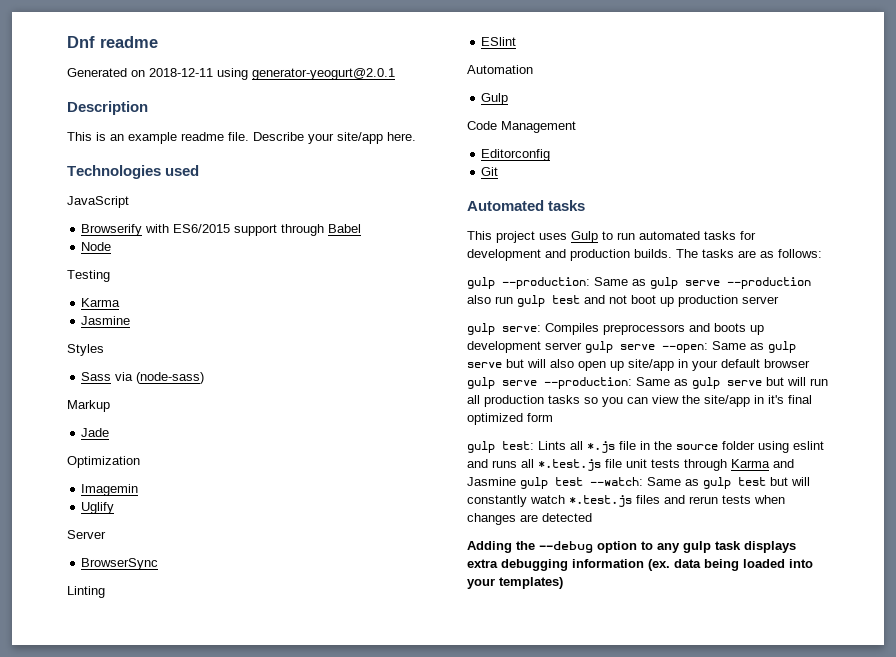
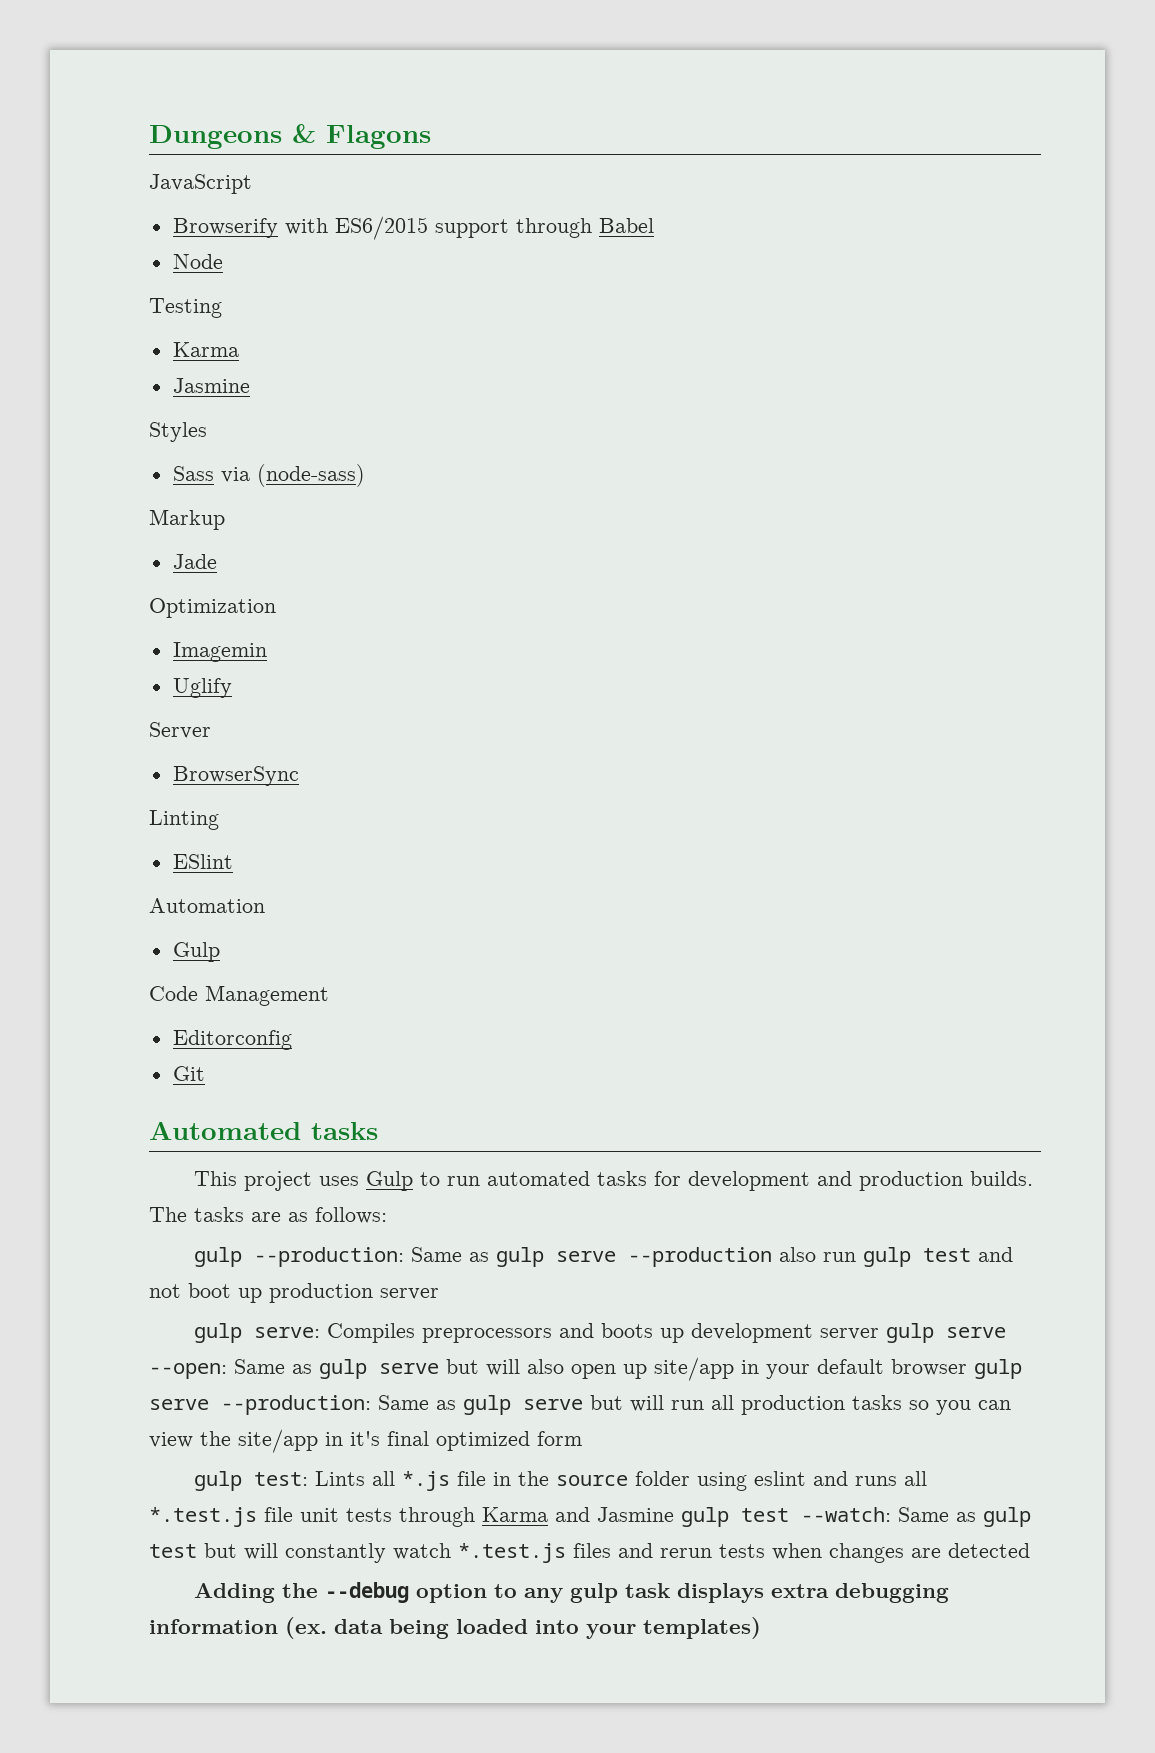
[67,36,158,48] [67,68,395,80] [67,101,148,115] [67,132,416,144] [67,165,200,179] Dnf readme // Generated on 2018-12-11 using generator-yeogurt@2.0.1 // Description // This is an example readme file. Describe your site/app here. // Technologies used -> [149,124,431,149] Dungeons & Flagons

